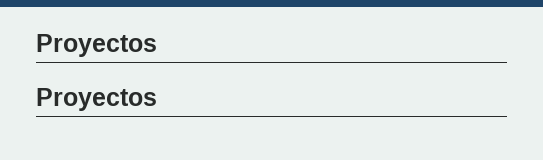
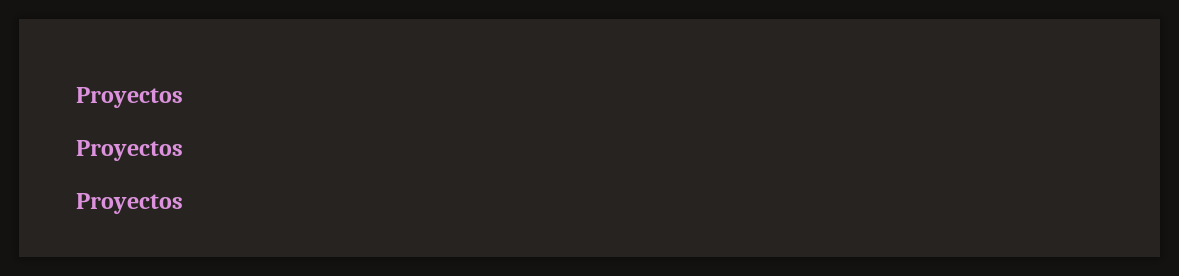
[36,34,157,57] [36,88,157,111] Proyectos // Proyectos -> [76,87,183,108] [76,140,183,161] [76,193,183,214] Proyectos // Proyectos // Proyectos

